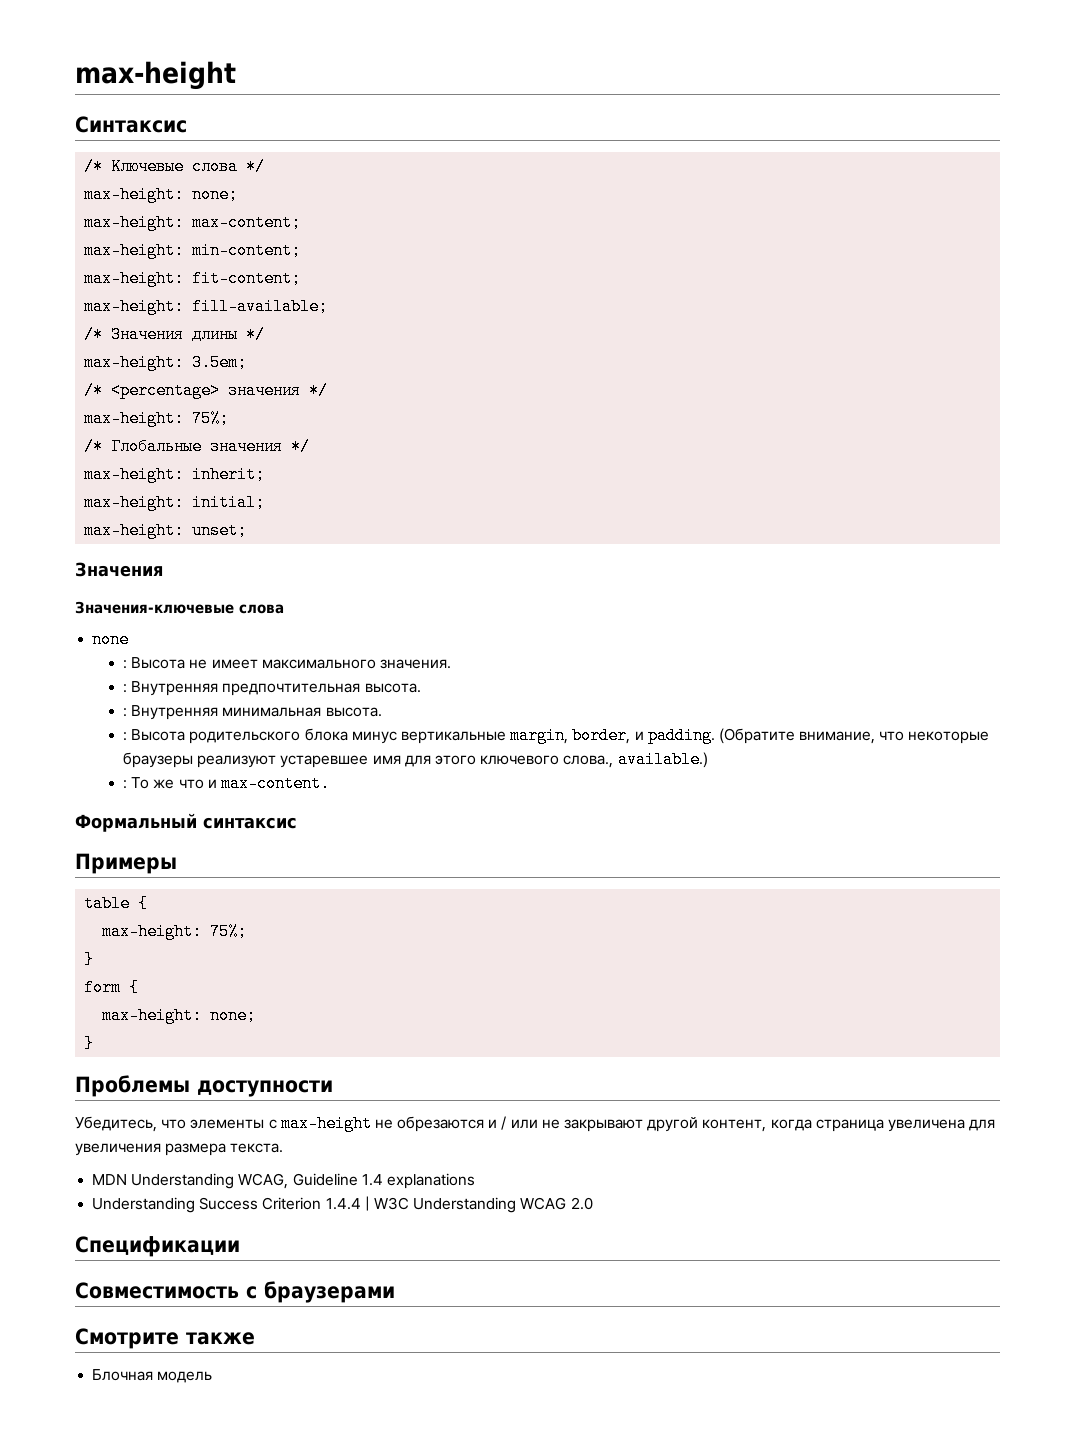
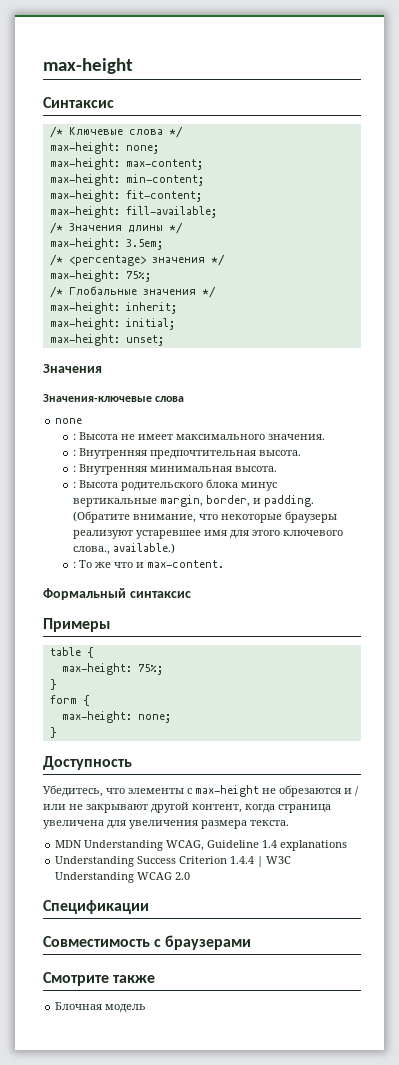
[75,1075,333,1097] Проблемы доступности -> [43,756,132,770] Доступность

